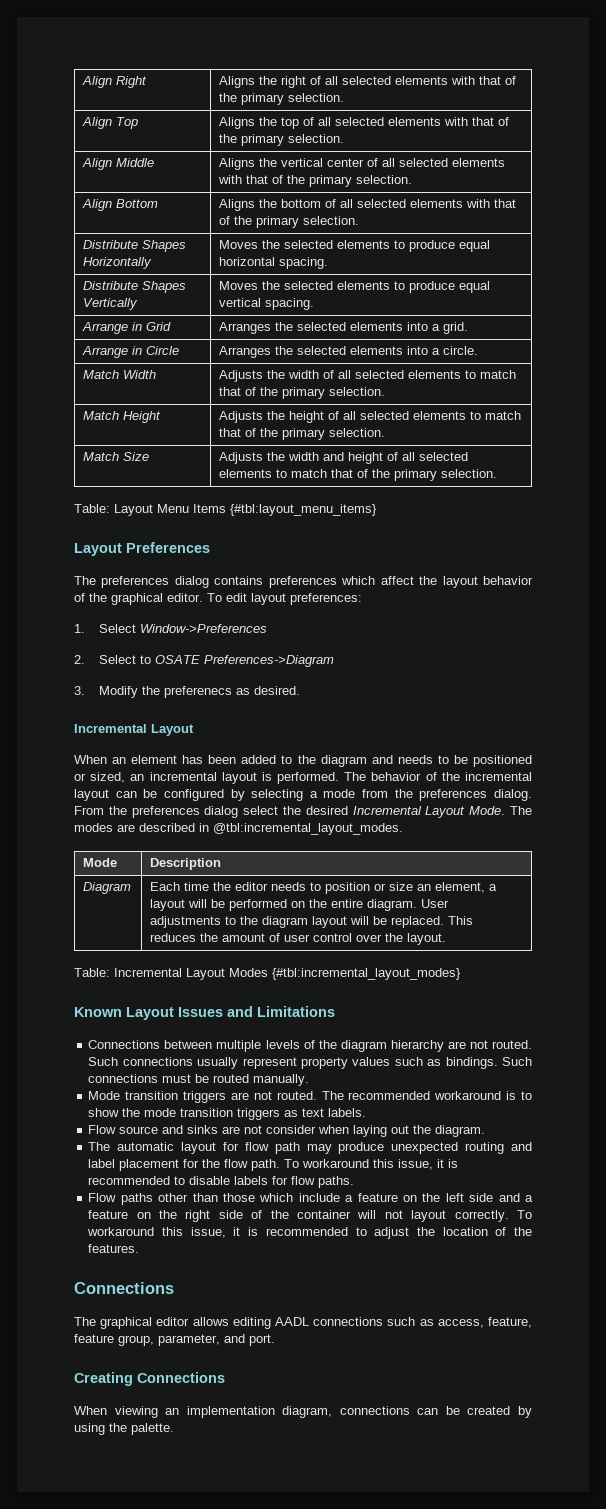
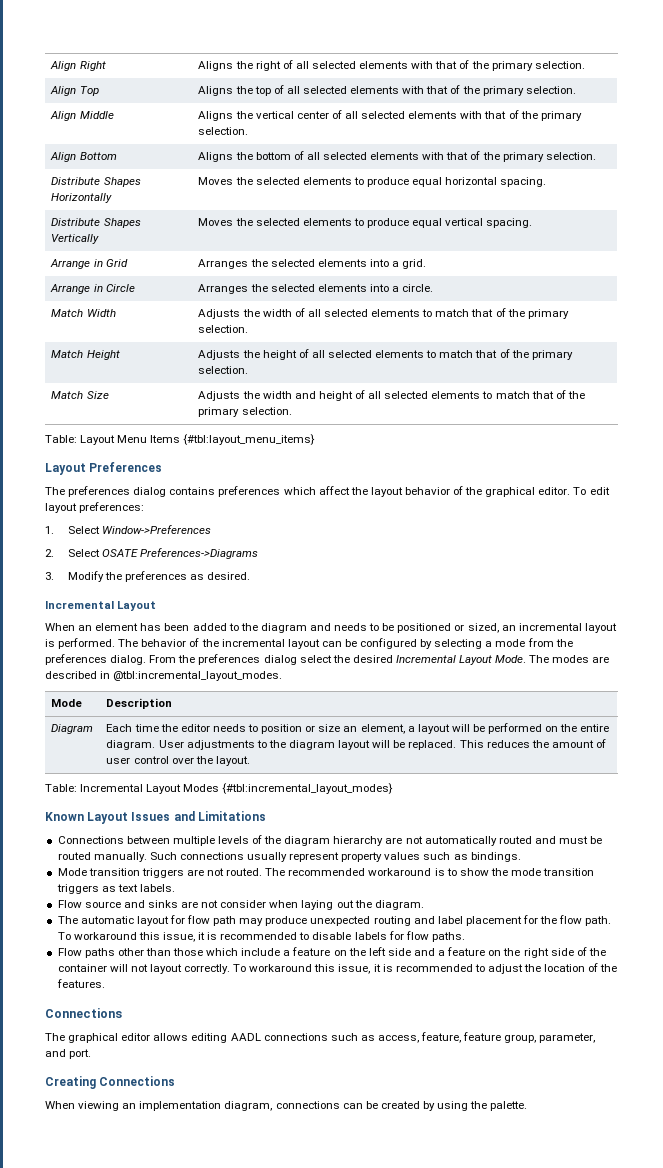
[139,655,334,667] to OSATE Preferences->Diagram -> [102,548,259,559] OSATE Preferences->Diagrams
[163,686,232,698] preferenecs -> [125,571,188,582] preferences
[491,1040,532,1049] routed. -> [424,836,603,846] [57,852,147,862] automatically routed and must be routed manually.
[501,1057,532,1066] [88,1074,310,1086] Such connections must be routed manually. -> (521, 857) none

